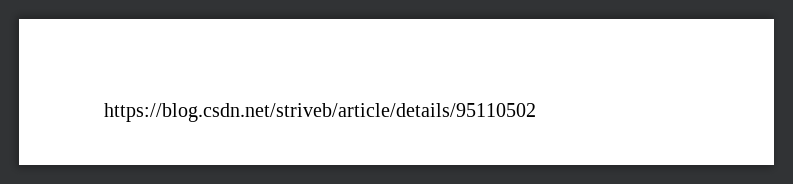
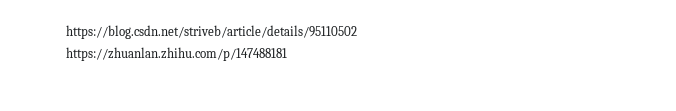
(536, 112) none -> [66,47,287,61] // https://zhuanlan.zhihu.com/p/147488181

